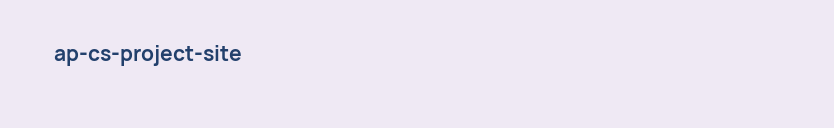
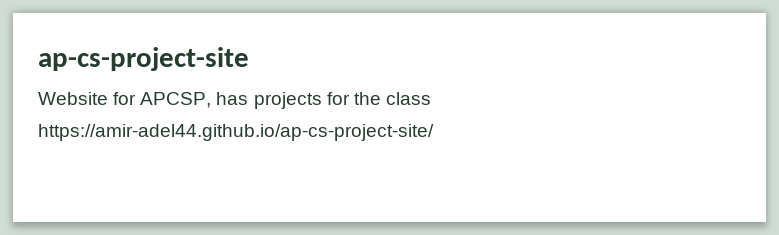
(242, 55) none -> [38,92,431,109] [38,124,434,141] // Website for APCSP, has projects for the class https://amir-adel44.github.io/ap-cs-project-site/

